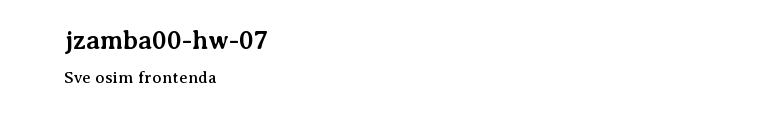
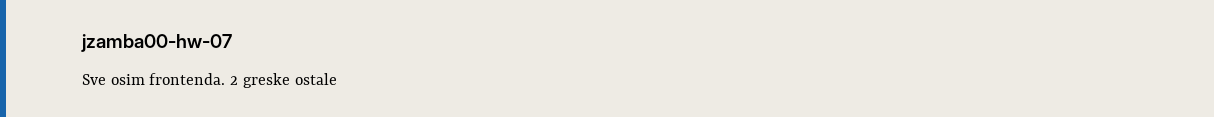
[137,71,217,83] frontenda -> [149,73,337,88] frontenda. 2 greske ostale

